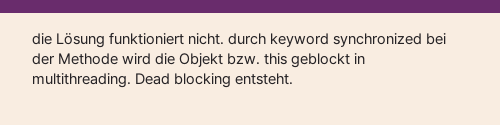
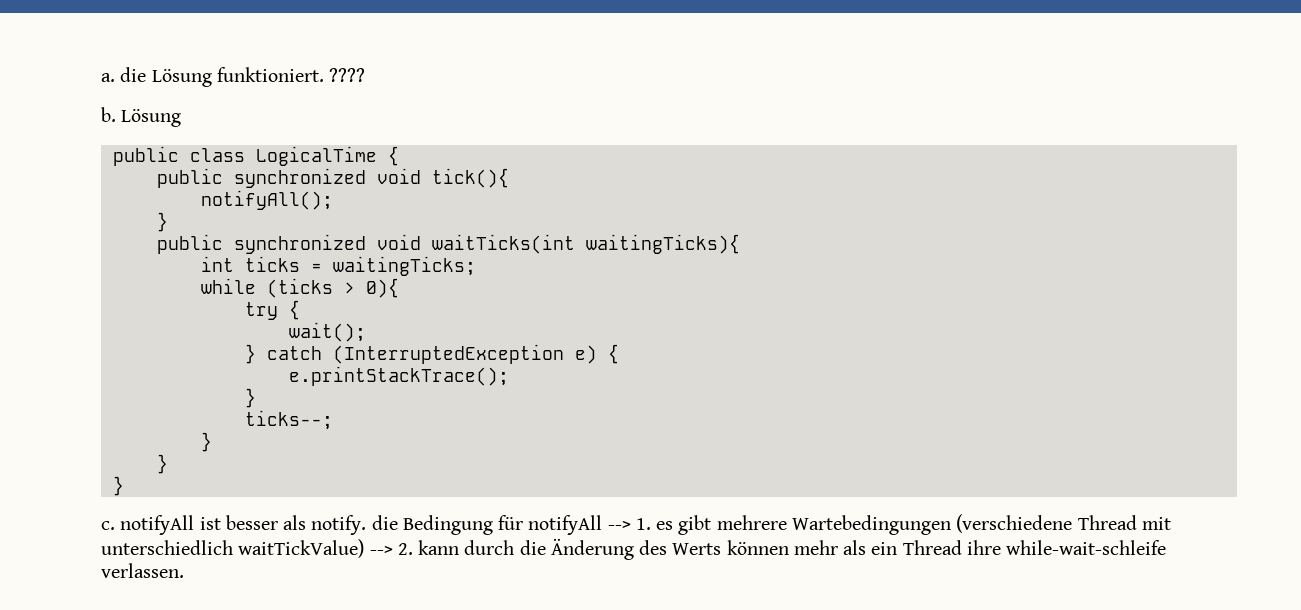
(32, 39) none -> [101,73,115,82] a.
[109,32,447,47] [32,53,366,68] [32,73,294,88] funktioniert nicht. durch keyword synchronized bei der Methode wird die Objekt bzw. this geblockt in multithreading. Dead blocking entsteht. -> [216,67,366,82] [101,107,182,127] [112,146,399,166] [156,168,509,188] [200,190,333,210] [156,212,168,232] [156,234,740,254] [200,256,476,276] [200,278,399,298] [244,300,300,320] [288,322,366,342] [244,344,619,364] [288,366,509,386] [244,388,256,408] [244,410,333,430] [200,432,212,452] [156,454,168,474] [112,476,124,496] [101,514,1171,535] [101,538,1167,560] [101,563,184,578] funktioniert. ???? // b. Lösung // public class LogicalTime { // public synchronized void tick(){ // notifyAll(); // } // public synchronized void waitTicks(int waitingTicks){ // int ticks = waitingTicks; // while (ticks > 0){ // try { // wait(); // } catch (InterruptedException e) { // e.printStackTrace(); // } // ticks--; // } // } // } // c. notifyAll ist besser als notify. die Bedingung für notifyAll --> 1. es gibt mehrere Wartebedingungen (verschiedene Thread mit unterschiedlich waitTickValue) --> 2. kann durch die Änderung des Werts können mehr als ein Thread ihre while-wait-schleife verlassen.

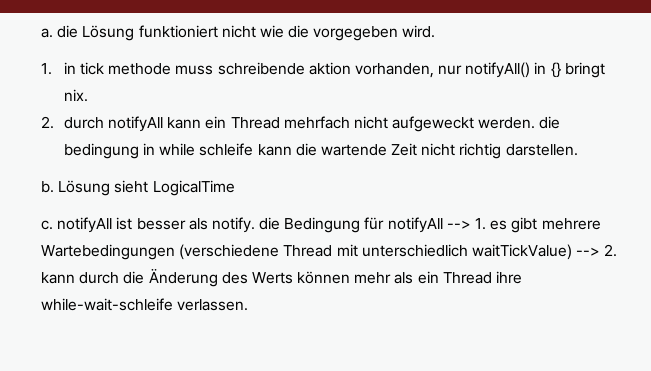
[216,67,366,82] funktioniert. ???? -> [138,25,436,41] [41,62,605,78] [63,89,88,102] [41,116,561,132] [63,143,578,159] funktioniert nicht wie die vorgegeben wird. // 1. in tick methode muss schreibende aktion vorhanden, nur notifyAll() in {} bringt nix. // 2. durch notifyAll kann ein Thread mehrfach nicht aufgeweckt werden. die bedingung in while schleife kann die wartende Zeit nicht richtig darstellen.
[112,146,245,166] // public class -> [114,180,149,193] sieht
[387,146,399,166] [156,168,509,188] [200,190,333,210] [156,212,168,232] [156,234,740,254] [200,256,476,276] [200,278,399,298] [244,300,300,320] [288,322,366,342] [244,344,619,364] [288,366,509,386] [244,388,256,408] [244,410,333,430] [200,432,212,452] [156,454,168,474] [112,476,124,496] { // public synchronized void tick(){ // notifyAll(); // } // public synchronized void waitTicks(int waitingTicks){ // int ticks = waitingTicks; // while (ticks > 0){ // try { // wait(); // } catch (InterruptedException e) { // e.printStackTrace(); // } // ticks--; // } // } // } -> (235, 188) none

